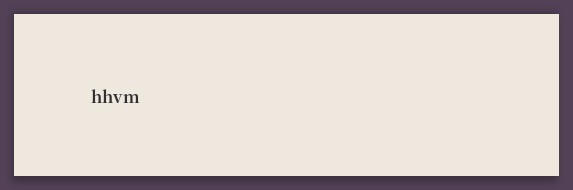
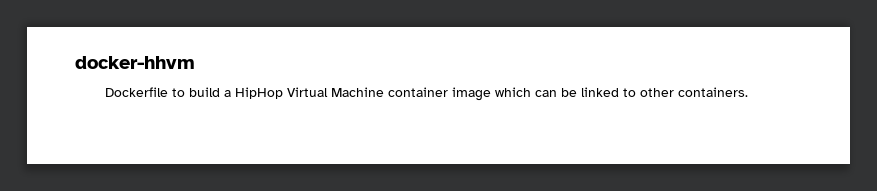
[91,89,140,103] hhvm -> [75,56,195,69] [104,87,748,101] docker-hhvm // Dockerfile to build a HipHop Virtual Machine container image which can be linked to other containers.

